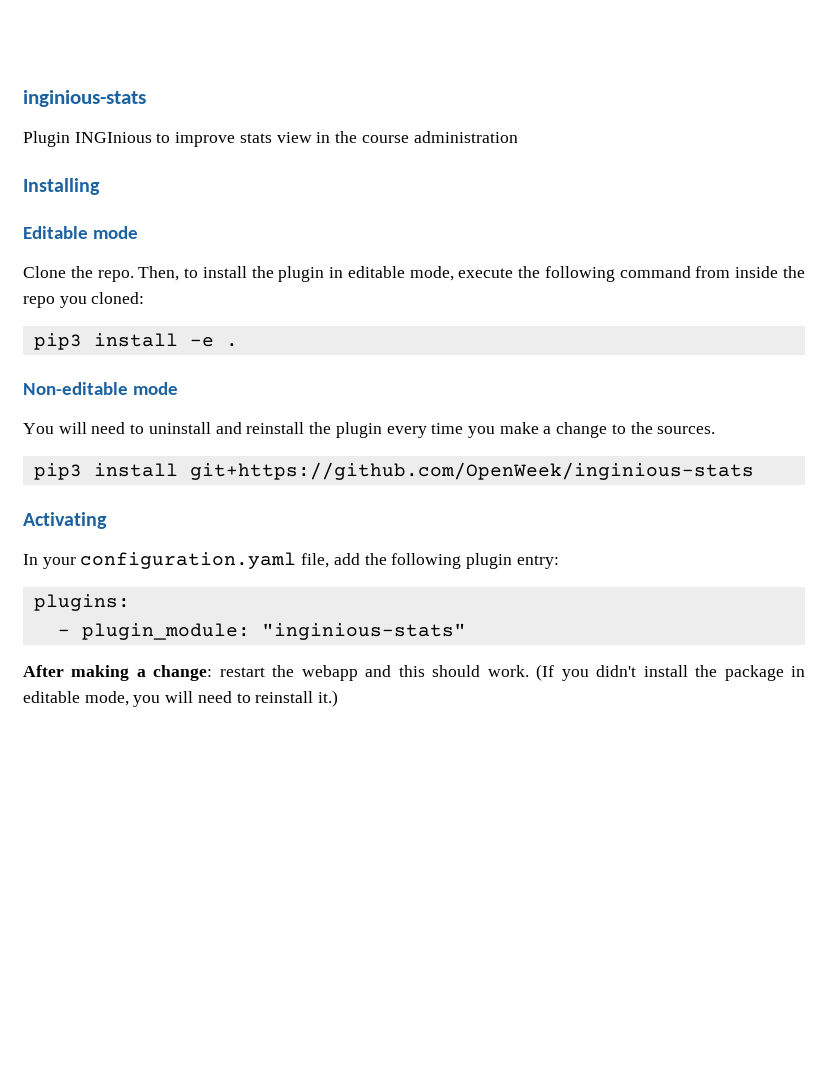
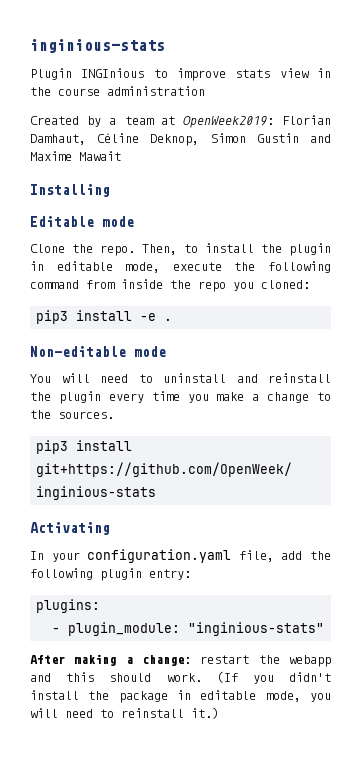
(518, 137) none -> [30,115,331,128] [30,133,331,146] [30,151,121,161] // Created by a team at OpenWeek2019: Florian Damhaut, Céline Deknop, Simon Gustin and Maxime Mawait

